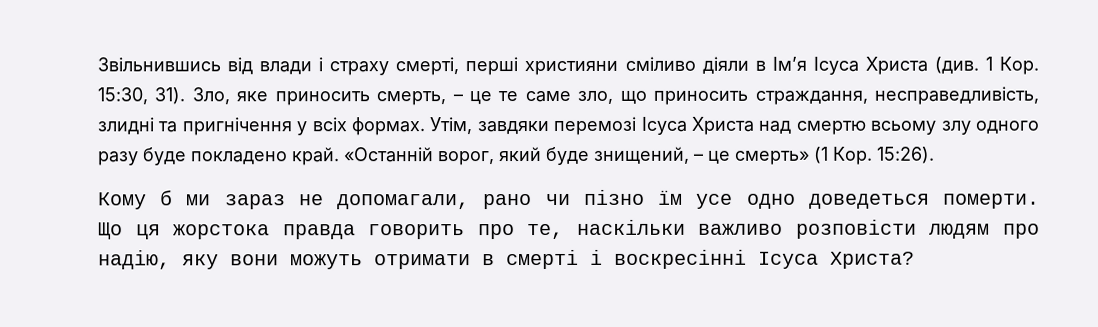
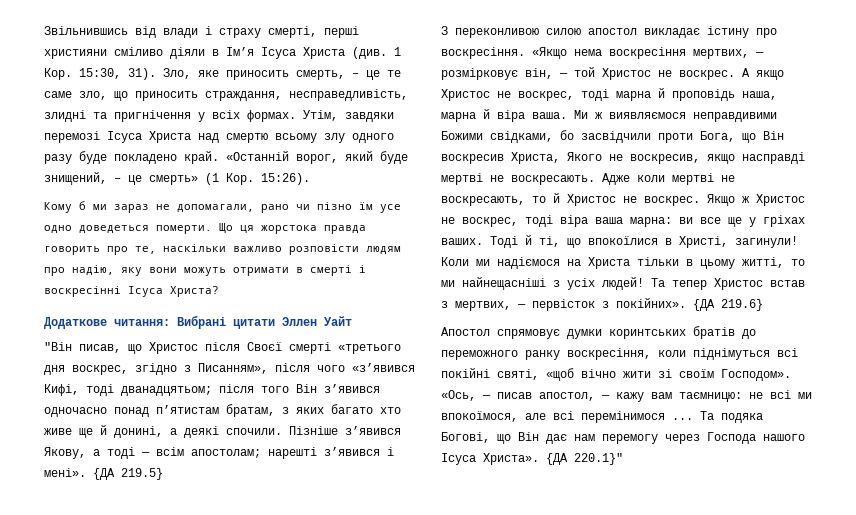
(915, 260) none -> [44,315,352,329] [44,342,401,354] [44,363,415,375] [44,384,380,396] [44,404,401,417] [44,425,401,438] [44,447,394,459] [44,468,163,480] [441,26,777,38] [441,47,764,59] [441,67,784,80] [441,88,777,101] [441,109,777,122] [441,130,784,143] [441,152,805,164] [441,173,735,185] [441,193,805,206] [441,215,805,227] [441,235,798,248] [441,257,805,269] [441,277,805,290] [441,298,763,311] [441,326,756,339] [441,348,798,360] [441,368,791,381] [441,390,812,402] [441,411,763,423] [441,432,805,444] [441,453,623,465] // Додаткове читання: Вибрані цитати Эллен Уайт // "Він писав, що Христос після Своєї смерті «третього дня воскрес, згідно з Писанням», після чого «з’явився Кифі, тоді дванадцятьом; після того Він з’явився одночасно понад п’ятистам братам, з яких багато хто живе ще й донині, а деякі спочили. Пізніше з’явився Якову, а тоді — всім апостолам; нарешті з’явився і мені». {ДА 219.5} // З переконливою силою апостол викладає істину про воскресіння. «Якщо нема воскресіння мертвих, — розмірковує він, — той Христос не воскрес. А якщо Христос не воскрес, тоді марна й проповідь наша, марна й віра ваша. Ми ж виявляємося неправдивими Божими свідками, бо засвідчили проти Бога, що Він воскресив Христа, Якого не воскресив, якщо насправді мертві не воскресають. Адже коли мертві не воскресають, то й Христос не воскрес. Якщо ж Христос не воскрес, тоді віра ваша марна: ви все ще у гріхах ваших. Тоді й ті, що впокоїлися в Христі, загинули! Коли ми надіємося на Христа тільки в цьому житті, то ми найнещасніші з усіх людей! Та тепер Христос встав з мертвих, — первісток з покійних». {ДА 219.6} // Апостол спрямовує думки коринтських братів до переможного ранку воскресіння, коли піднімуться всі покійні святі, «щоб вічно жити зі своїм Господом». «Ось, — писав апостол, — кажу вам таємницю: не всі ми впокоїмося, але всі перемінимося ... Та подяка Богові, що Він дає нам перемогу через Господа нашого Ісуса Христа». {ДА 220.1}"

